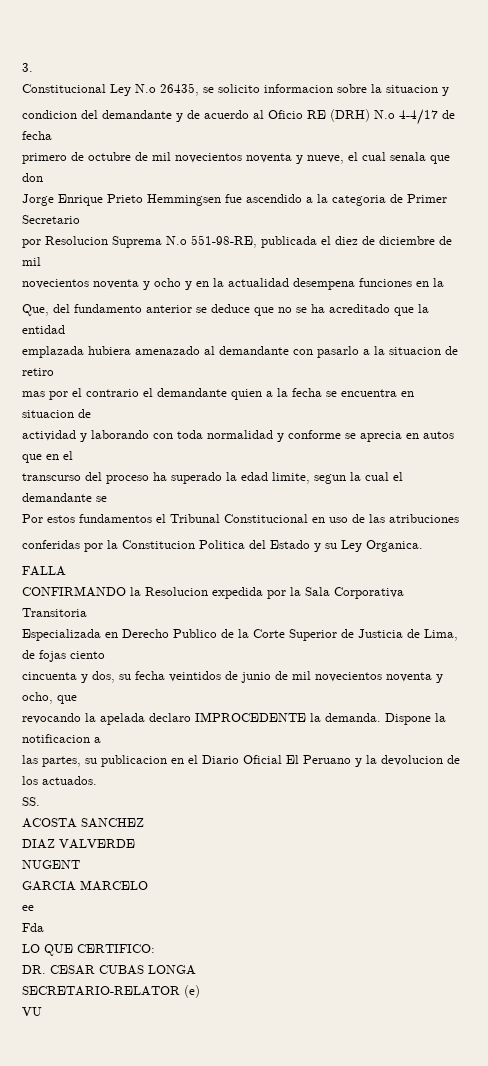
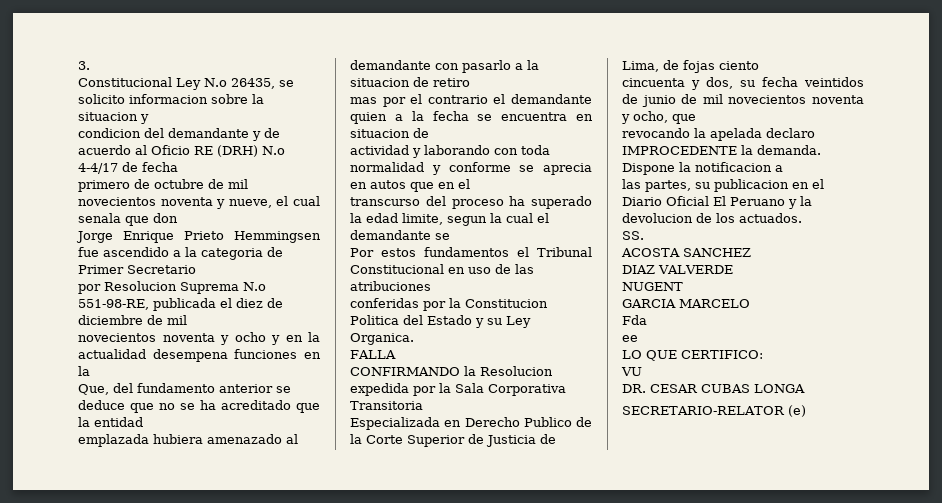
(148, 885) none -> [622,315,647,325] // Fda
[22,923,44,932] // Fda -> (638, 338) none
(155, 948) none -> [621,367,642,376] // VU
[22,1007,42,1016] // VU -> (806, 411) none

